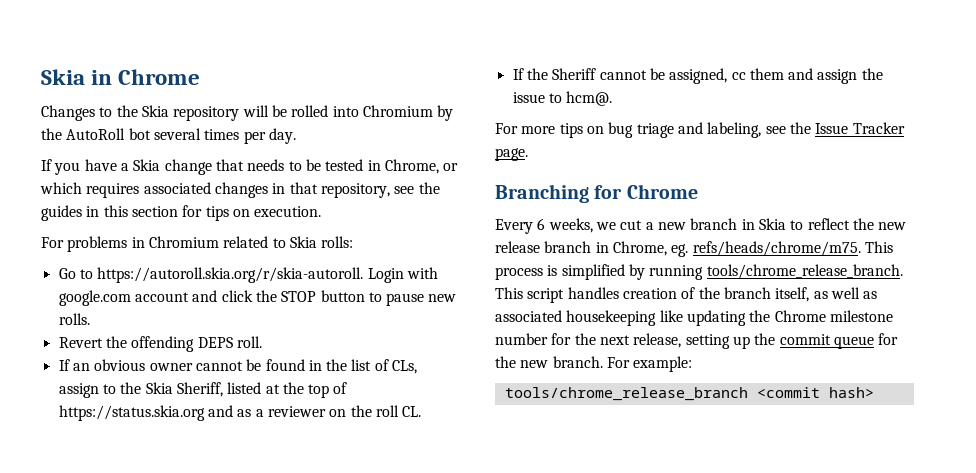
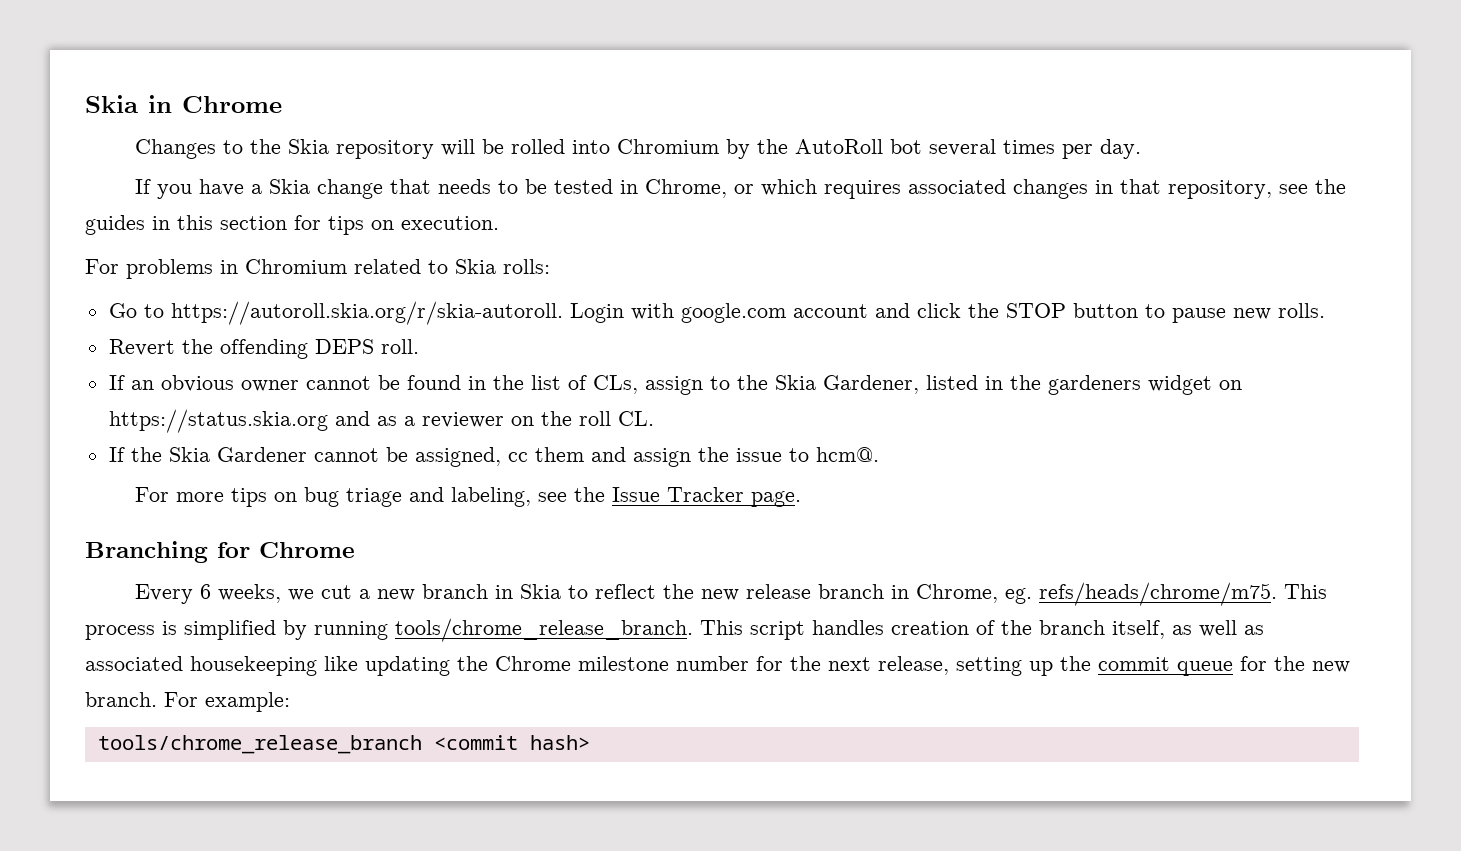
[176,382,348,398] Sheriff, listed at the top of -> [822,375,1242,395] Gardener, listed in the gardeners widget on
[552,68,597,80] Sheriff -> [168,447,307,462] Skia Gardener

